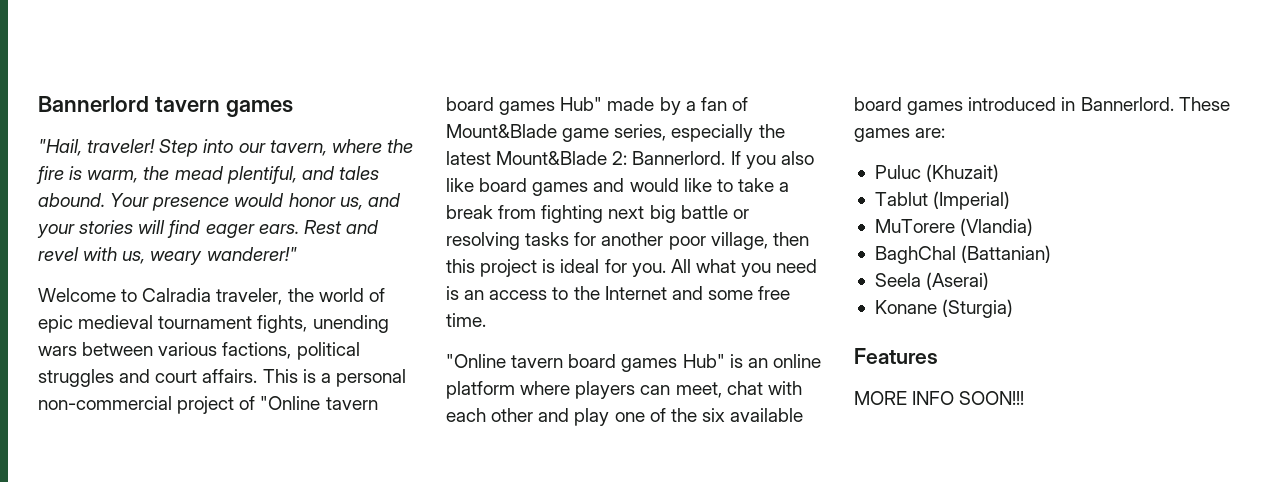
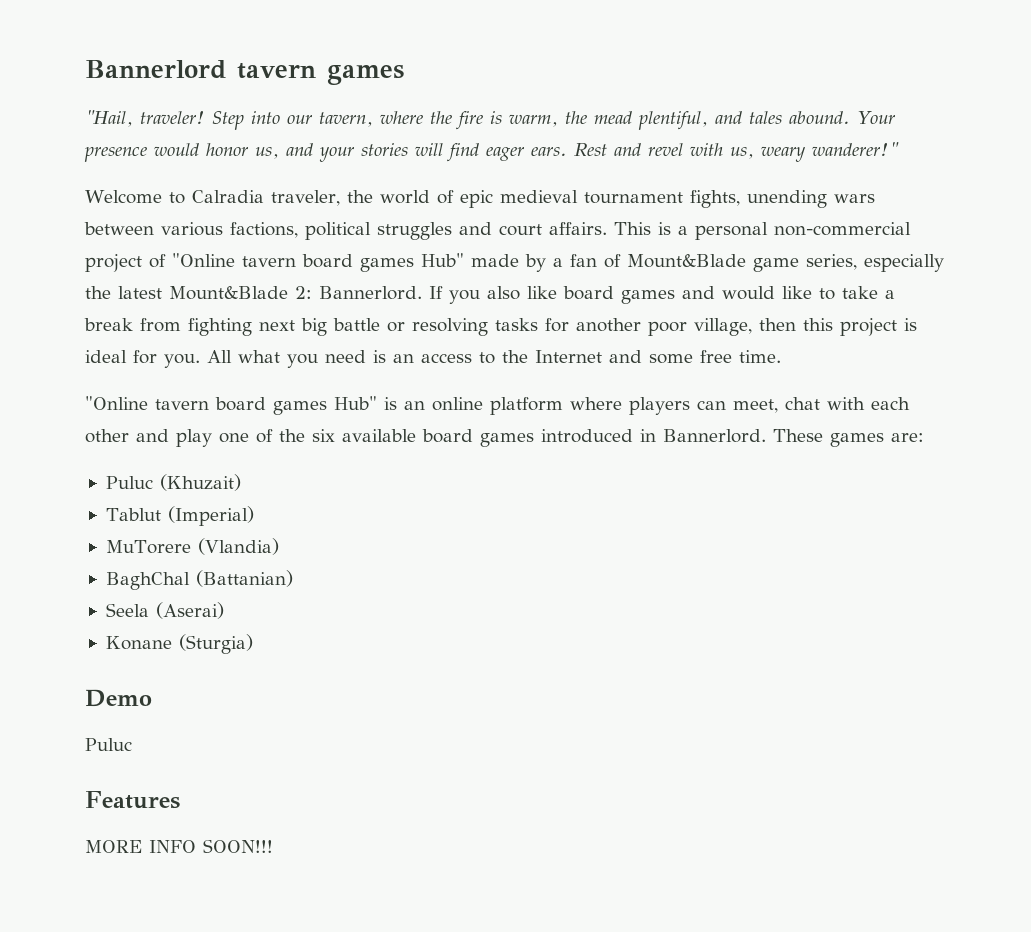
(1014, 308) none -> [85,689,152,707] [85,738,132,751] // Demo // Puluc

